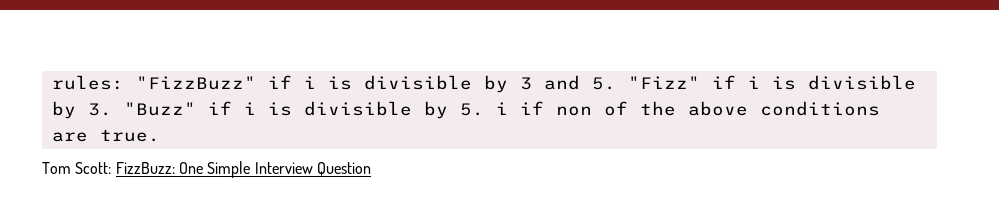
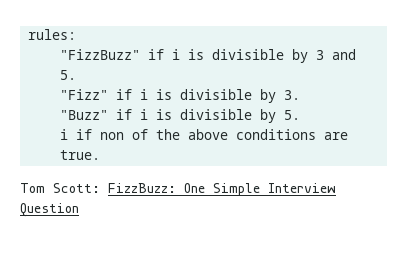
(124, 82) none -> (77, 34) //
(616, 83) none -> (77, 75) //
(112, 109) none -> (301, 95) //
(484, 109) none -> (301, 115) //

